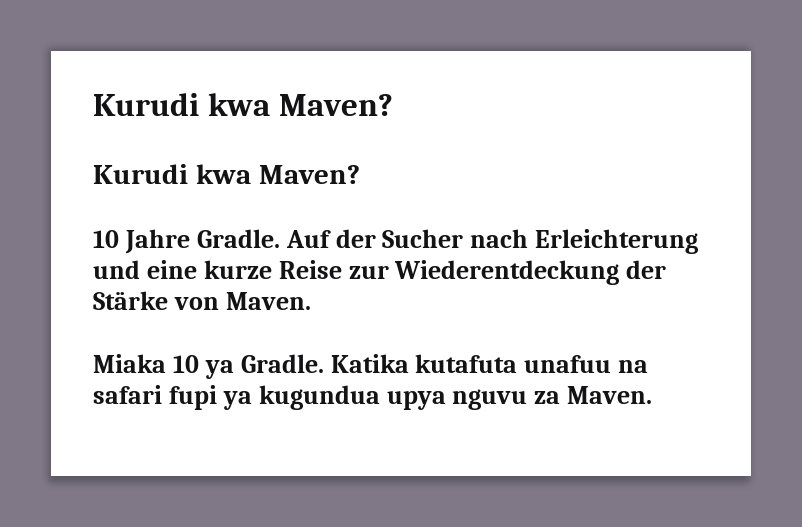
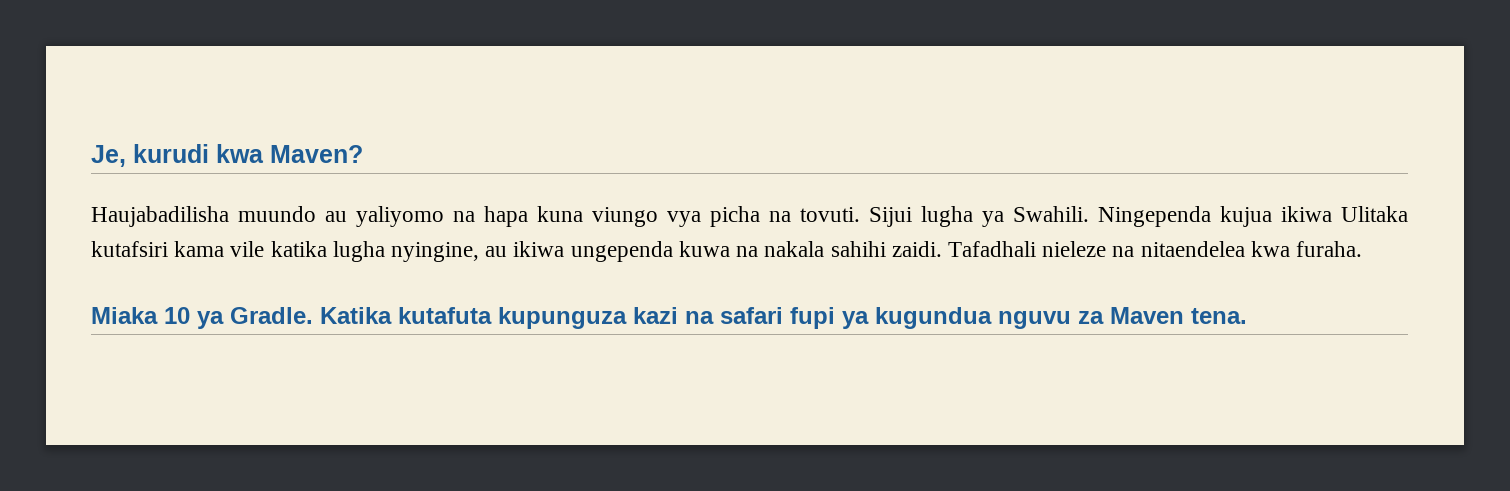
[93,93,393,116] [93,164,360,184] [93,229,699,254] [93,260,667,285] [93,291,311,310] Kurudi kwa Maven? // Kurudi kwa Maven? // 10 Jahre Gradle. Auf der Sucher nach Erleichterung und eine kurze Reise zur Wiederentdeckung der Stärke von Maven. -> [91,144,363,167] [91,206,1408,227] [91,241,1362,262] Je, kurudi kwa Maven? // Haujabadilisha muundo au yaliyomo na hapa kuna viungo vya picha na tovuti. Sijui lugha ya Swahili. Ningependa kujua ikiwa Ulitaka kutafsiri kama vile katika lugha nyingine, au ikiwa ungependa kuwa na nakala sahihi zaidi. Tafadhali nieleze na nitaendelea kwa furaha.
[524,355,612,373] unafuu -> [498,307,678,329] kupunguza kazi
[386,391,446,410] upya -> (992, 318) none
[567,386,653,404] Maven. -> [1110,307,1247,324] Maven tena.

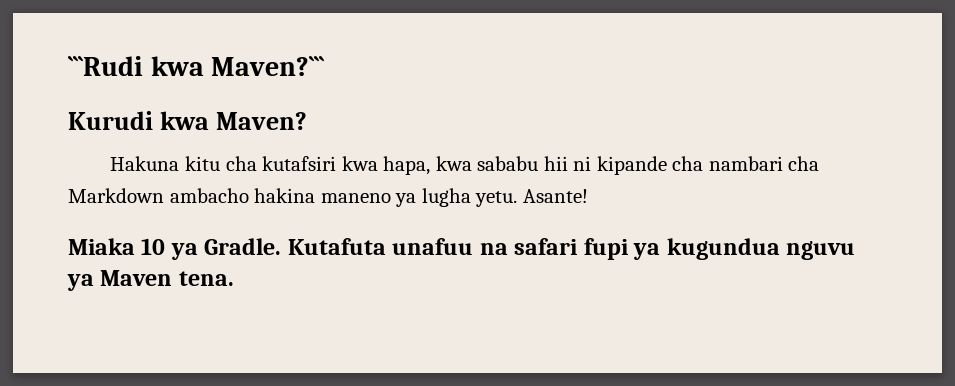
[91,144,363,167] [91,206,1408,227] [91,241,1362,262] Je, kurudi kwa Maven? // Haujabadilisha muundo au yaliyomo na hapa kuna viungo vya picha na tovuti. Sijui lugha ya Swahili. Ningependa kujua ikiwa Ulitaka kutafsiri kama vile katika lugha nyingine, au ikiwa ungependa kuwa na nakala sahihi zaidi. Tafadhali nieleze na nitaendelea kwa furaha. -> [68,56,326,76] [68,111,308,130] [110,156,820,175] [68,188,588,207] ```Rudi kwa Maven?``` // Kurudi kwa Maven? // Hakuna kitu cha kutafsiri kwa hapa, kwa sababu hii ni kipande cha nambari cha Markdown ambacho hakina maneno ya lugha yetu. Asante!
[320,307,678,329] Katika kutafuta kupunguza kazi -> [287,238,474,255] Kutafuta unafuu
[1078,311,1104,324] za -> [67,274,94,291] ya

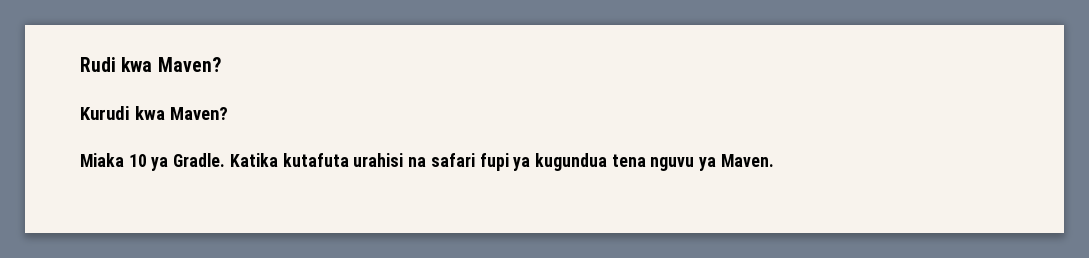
[68,56,326,76] ```Rudi kwa Maven?``` -> [80,57,221,72] Rudi kwa Maven?
[110,156,820,175] [68,188,588,207] // Hakuna kitu cha kutafsiri kwa hapa, kwa sababu hii ni kipande cha nambari cha Markdown ambacho hakina maneno ya lugha yetu. Asante! -> (228, 113) none
[287,238,474,255] Kutafuta unafuu -> [229,153,404,167] Katika kutafuta urahisi
(780, 249) none -> [611,154,646,167] tena
[100,270,234,286] Maven tena. -> [720,154,774,167] Maven.

